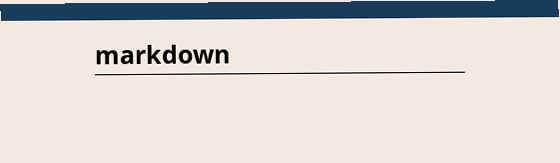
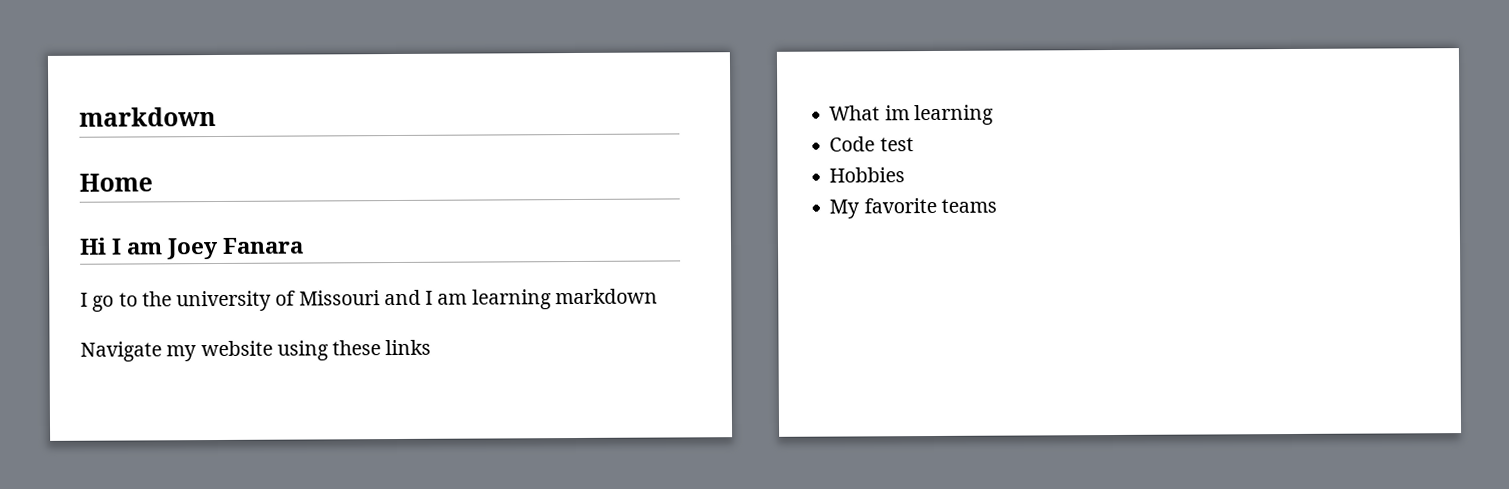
[94,44,230,65] markdown -> [79,107,216,127] [79,173,153,192] [79,237,305,260] [80,288,658,312] [80,339,432,362] [829,104,994,126] [829,136,914,152] [829,167,906,183] [829,197,997,219] markdown // Home // Hi I am Joey Fanara // I go to the university of Missouri and I am learning markdown // Navigate my website using these links // What im learning // Code test // Hobbies // My favorite teams

